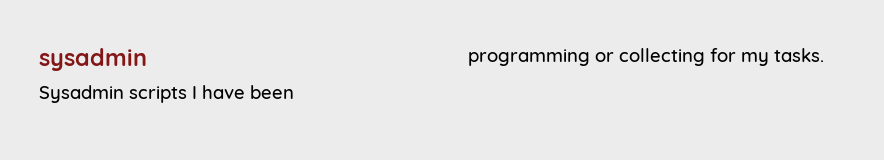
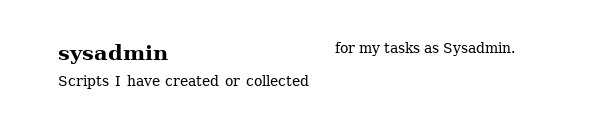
[39,85,294,103] [468,48,824,66] Sysadmin scripts I have been programming or collecting for my tasks. -> [58,75,309,89] [335,42,515,56] Scripts I have created or collected for my tasks as Sysadmin.

